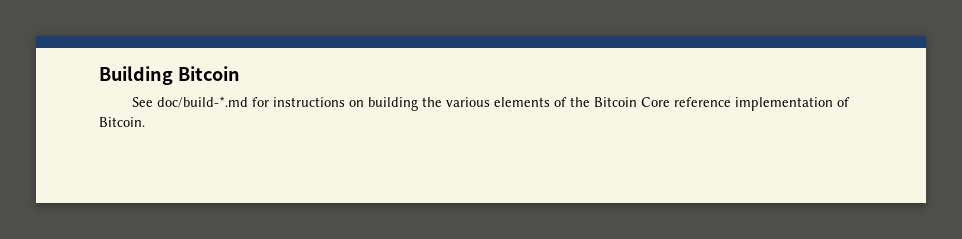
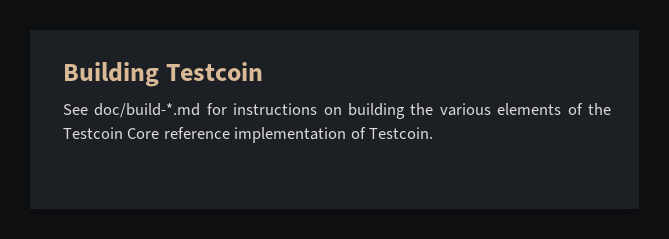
[177,66,240,81] Bitcoin -> [166,62,264,81] Testcoin
[594,97,638,107] Bitcoin -> [63,127,123,139] Testcoin
[99,117,145,127] Bitcoin. -> [369,127,434,139] Testcoin.

